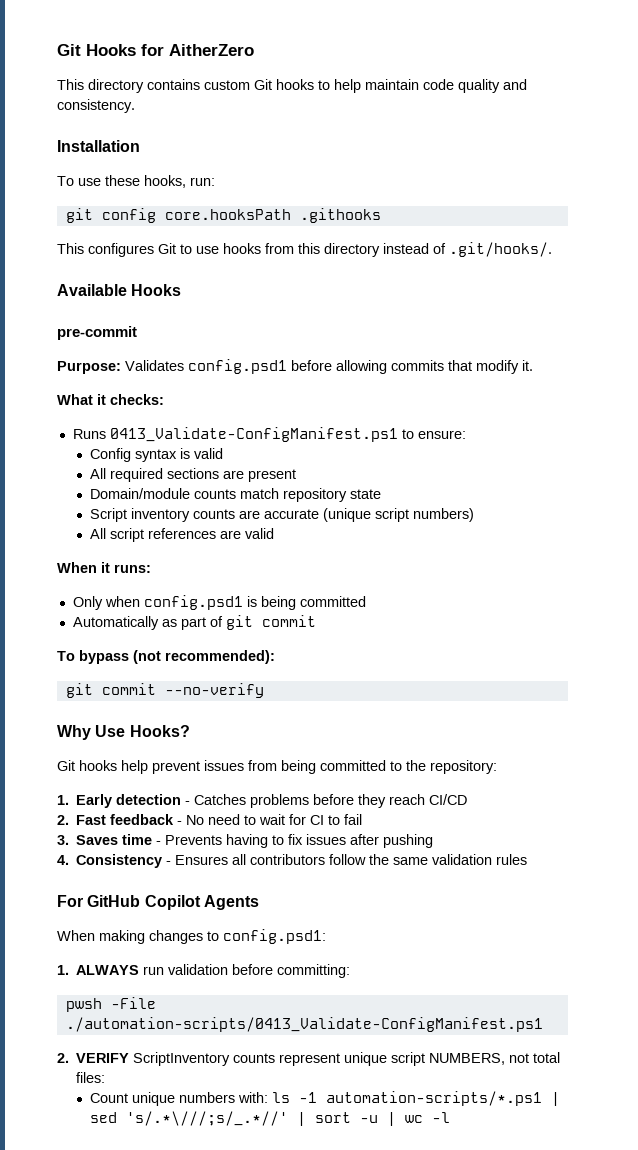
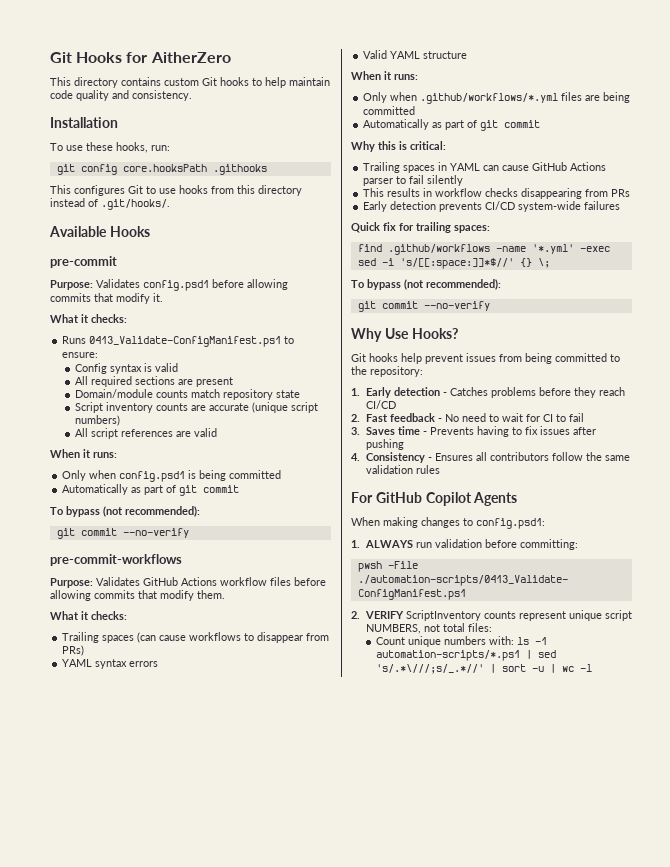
(264, 690) none -> [50,554,182,566] [50,577,326,588] [50,590,225,601] [50,611,127,620] [62,632,330,643] [62,645,85,656] [62,659,159,669] [363,50,468,59] [351,71,418,80] [363,92,631,104] [363,106,416,115] [363,119,541,131] [351,141,446,152] [363,162,607,173] [363,175,464,186] [363,188,631,199] [363,201,621,212] [351,222,490,233] [357,244,610,255] [357,258,550,269] [351,279,501,290] [357,301,490,312] // pre-commit-workflows // Purpose: Validates GitHub Actions workflow files before allowing commits that modify them. // What it checks: // Trailing spaces (can cause workflows to disappear from PRs) // YAML syntax errors // Valid YAML structure // When it runs: // Only when .github/workflows/*.yml files are being committed // Automatically as part of git commit // Why this is critical: // Trailing spaces in YAML can cause GitHub Actions parser to fail silently // This results in workflow checks disappearing from PRs // Early detection prevents CI/CD system-wide failures // Quick fix for trailing spaces: // find .github/workflows -name '*.yml' -exec sed -i 's/[[:space:]]*$//' {} \; // To bypass (not recommended): // git commit --no-verify

